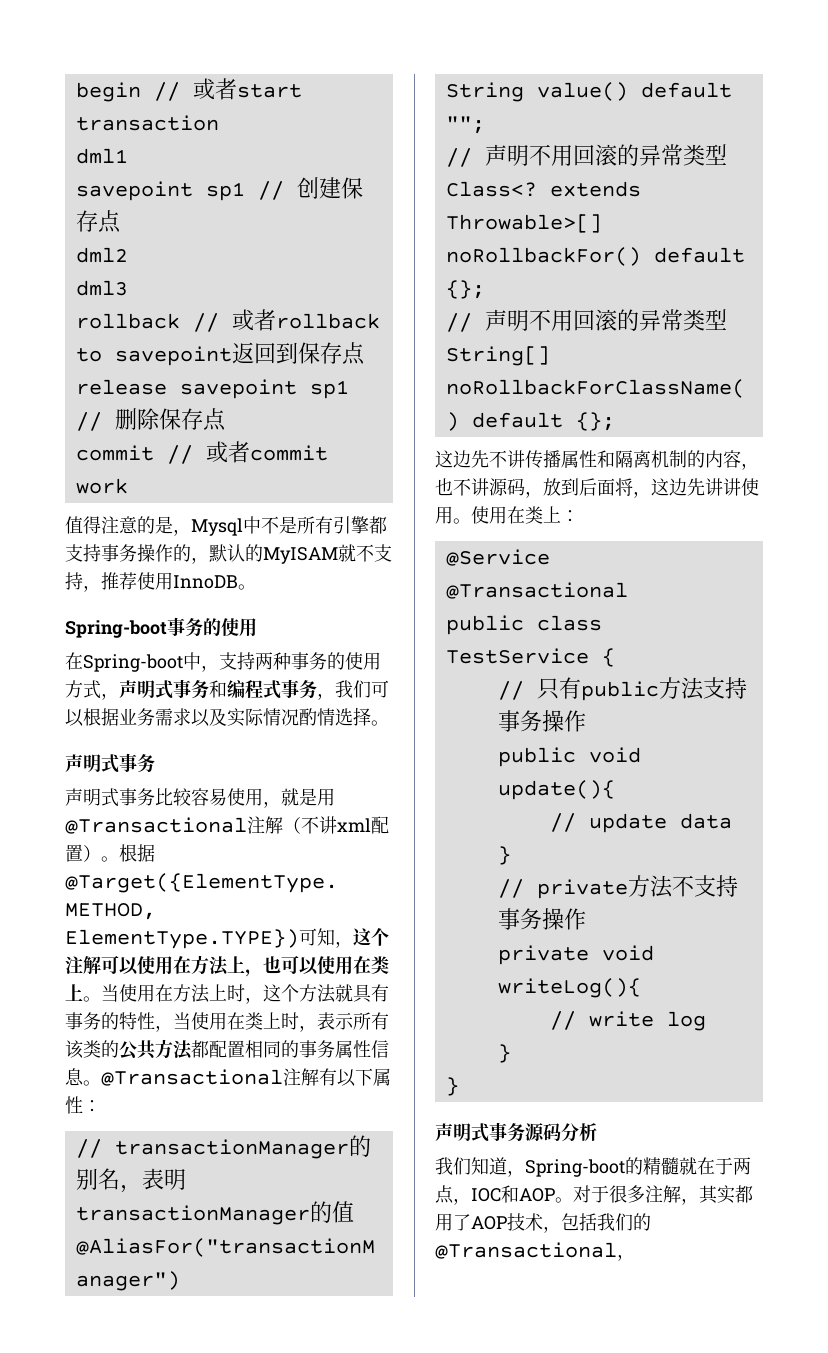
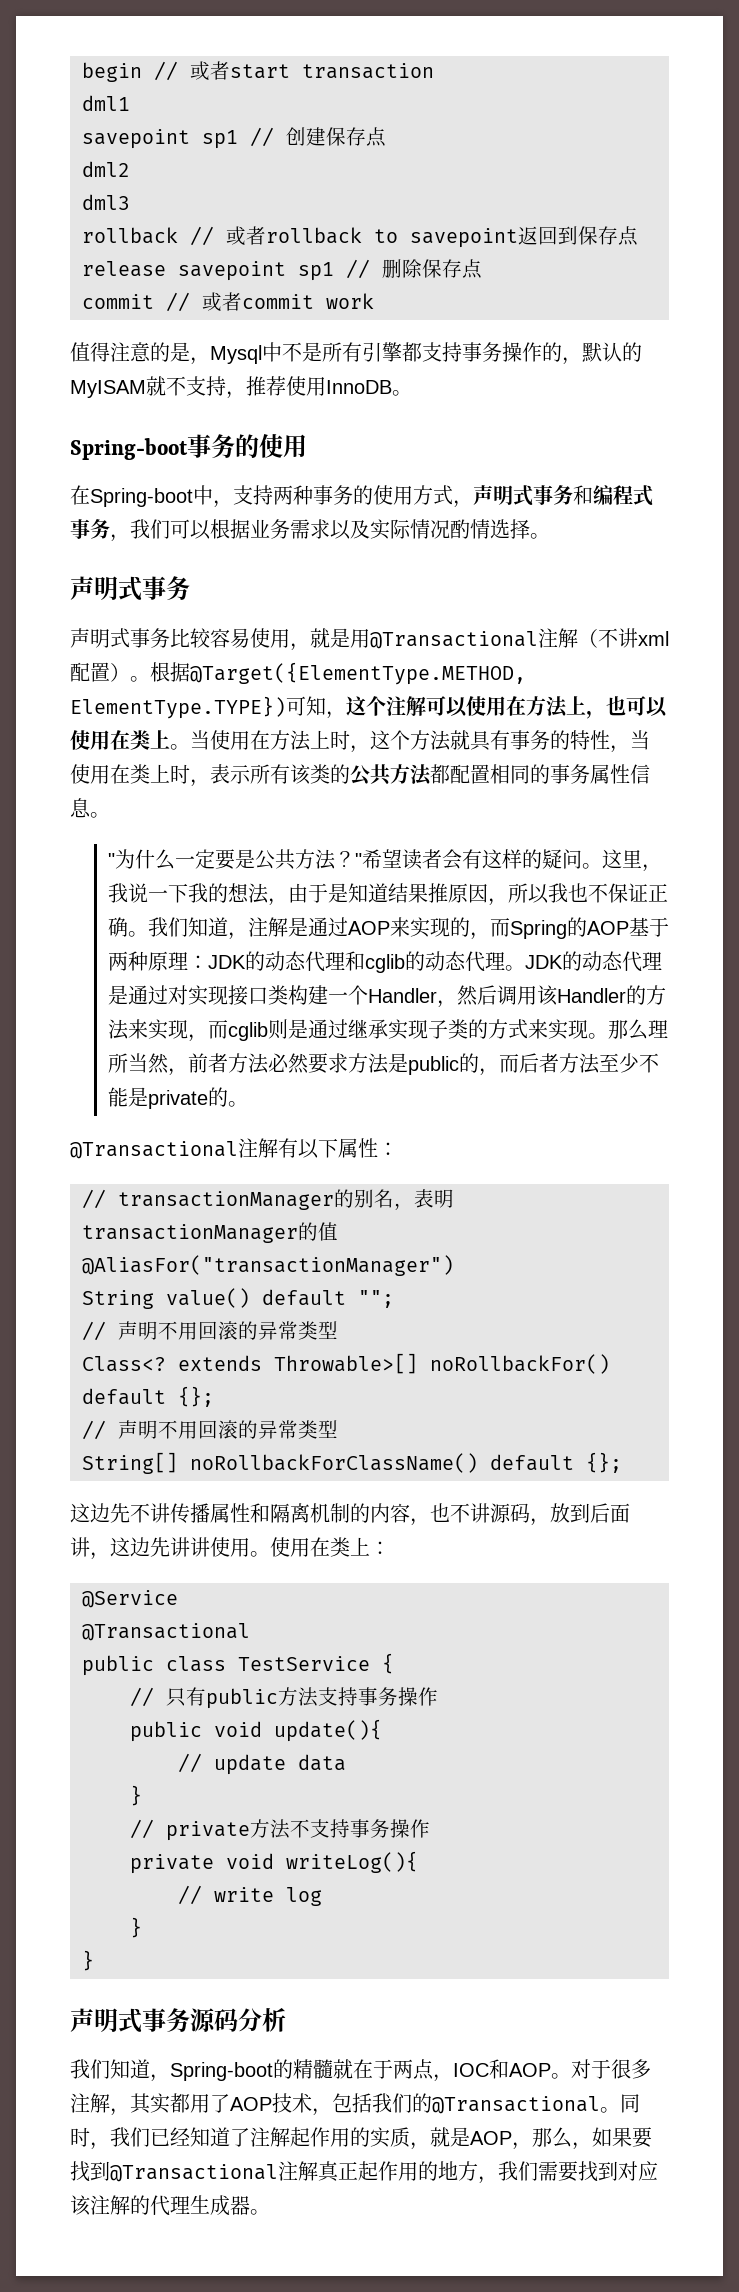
(101, 1083) none -> [107,849,662,872] [107,883,668,906] [107,917,669,940] [107,951,662,973] [107,985,666,1008] [107,1019,668,1042] [107,1053,659,1076] [107,1087,248,1109] // "为什么一定要是公共方法？"希望读者会有这样的疑问。这里，我说一下我的想法，由于是知道结果推原因，所以我也不保证正确。我们知道，注解是通过AOP来实现的，而Spring的AOP基于两种原理：JDK的动态代理和cglib的动态代理。JDK的动态代理是通过对实现接口类构建一个Handler，然后调用该Handler的方法来实现，而cglib则是通过继承实现子类的方式来实现。那么理所当然，前者方法必然要求方法是public的，而后者方法至少不能是private的。 //
[615,478,633,496] 将 -> [70,1537,90,1557] 讲
[617,1254,635,1261] ， -> [600,2094,640,2113] [70,2127,652,2150] [70,2161,658,2184] [70,2195,270,2216] 。同时，我们已经知道了注解起作用的实质，就是AOP，那么，如果要找到@Transactional注解真正起作用的地方，我们需要找到对应该注解的代理生成器。

